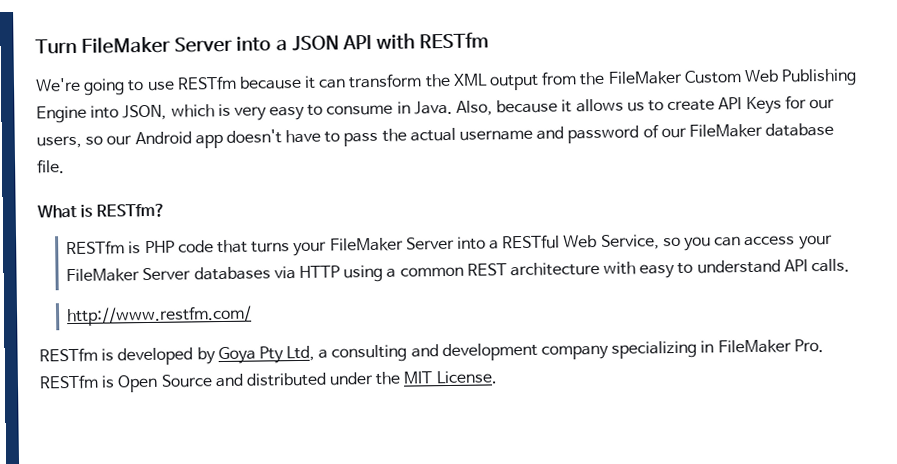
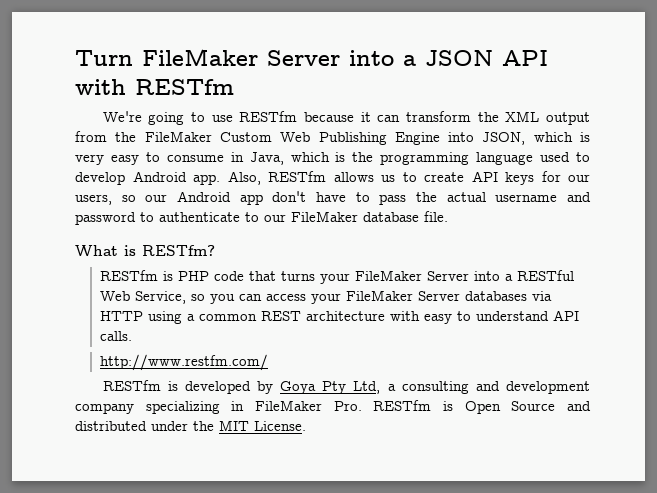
[413,99,573,116] Java. Also, because it -> [249,152,590,165] [75,171,326,185] Java, which is the programming language used to develop Android app. Also, RESTfm
[745,96,782,115] Keys -> [505,172,534,185] keys
[225,129,282,144] doesn't -> [272,191,307,202] don't
[642,124,659,139] of -> [140,212,259,222] to authenticate to

